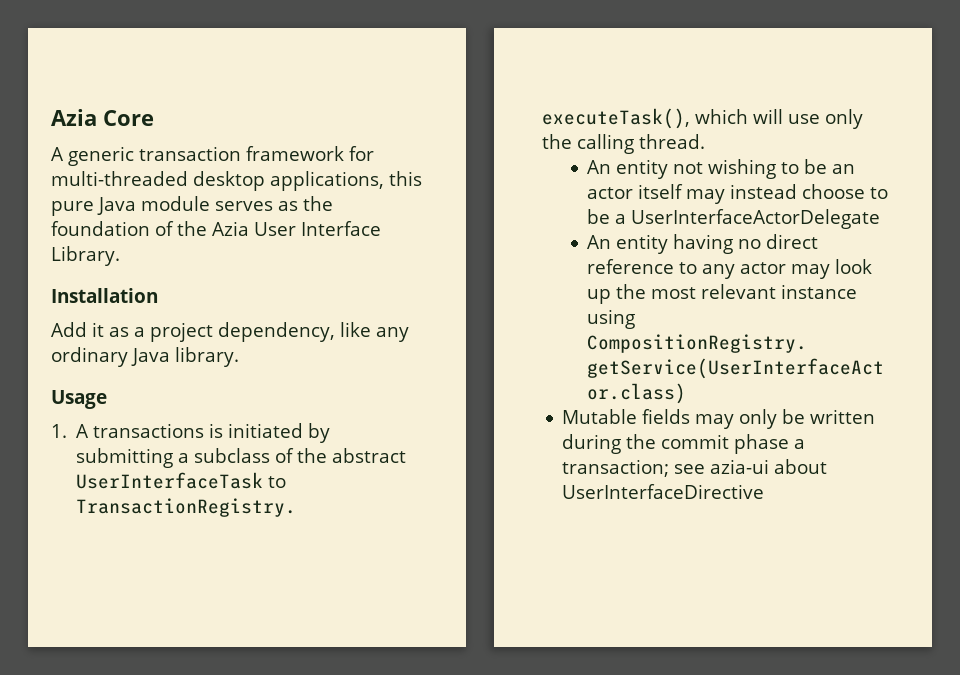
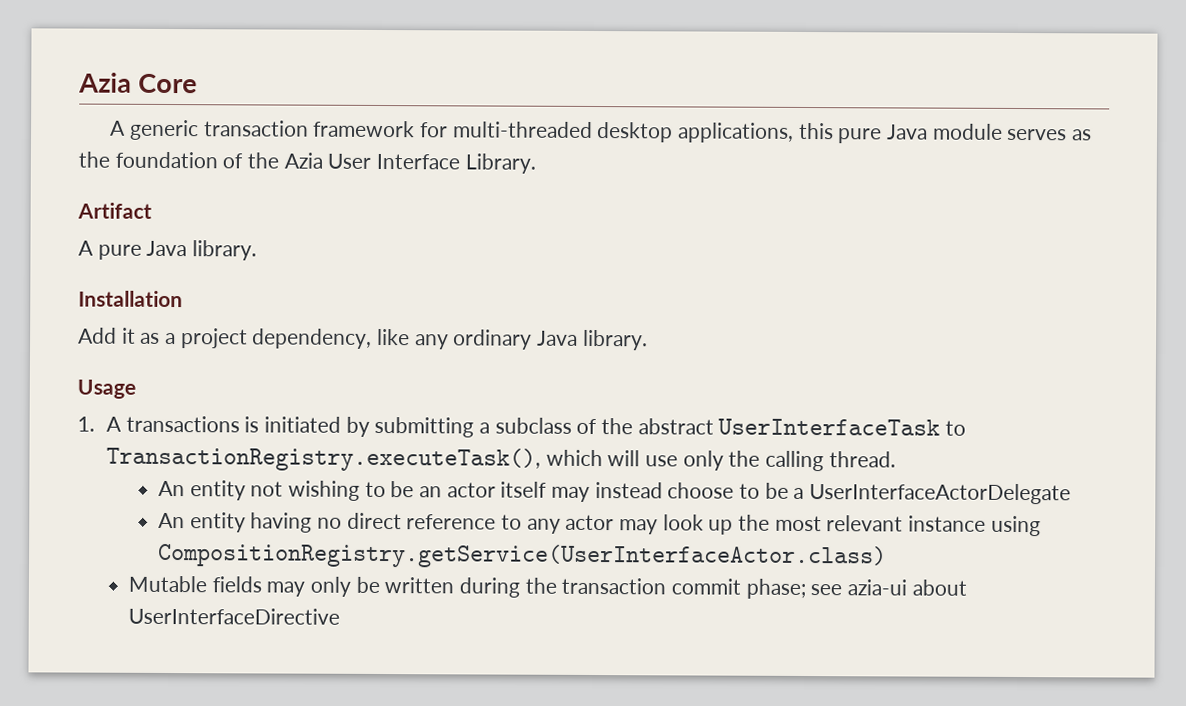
(120, 256) none -> [77,202,152,219] [78,240,258,261] // Artifact // A pure Java library.
[661,434,806,454] [562,459,670,477] commit phase a transaction; -> [561,577,806,600] transaction commit phase;

